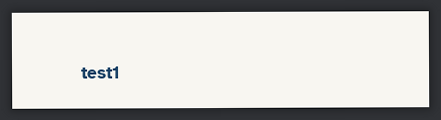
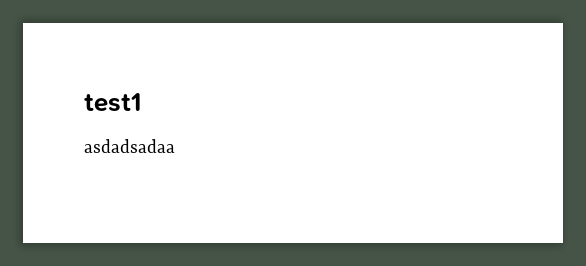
(121, 72) none -> [84,139,175,153] // asdadsadaa

